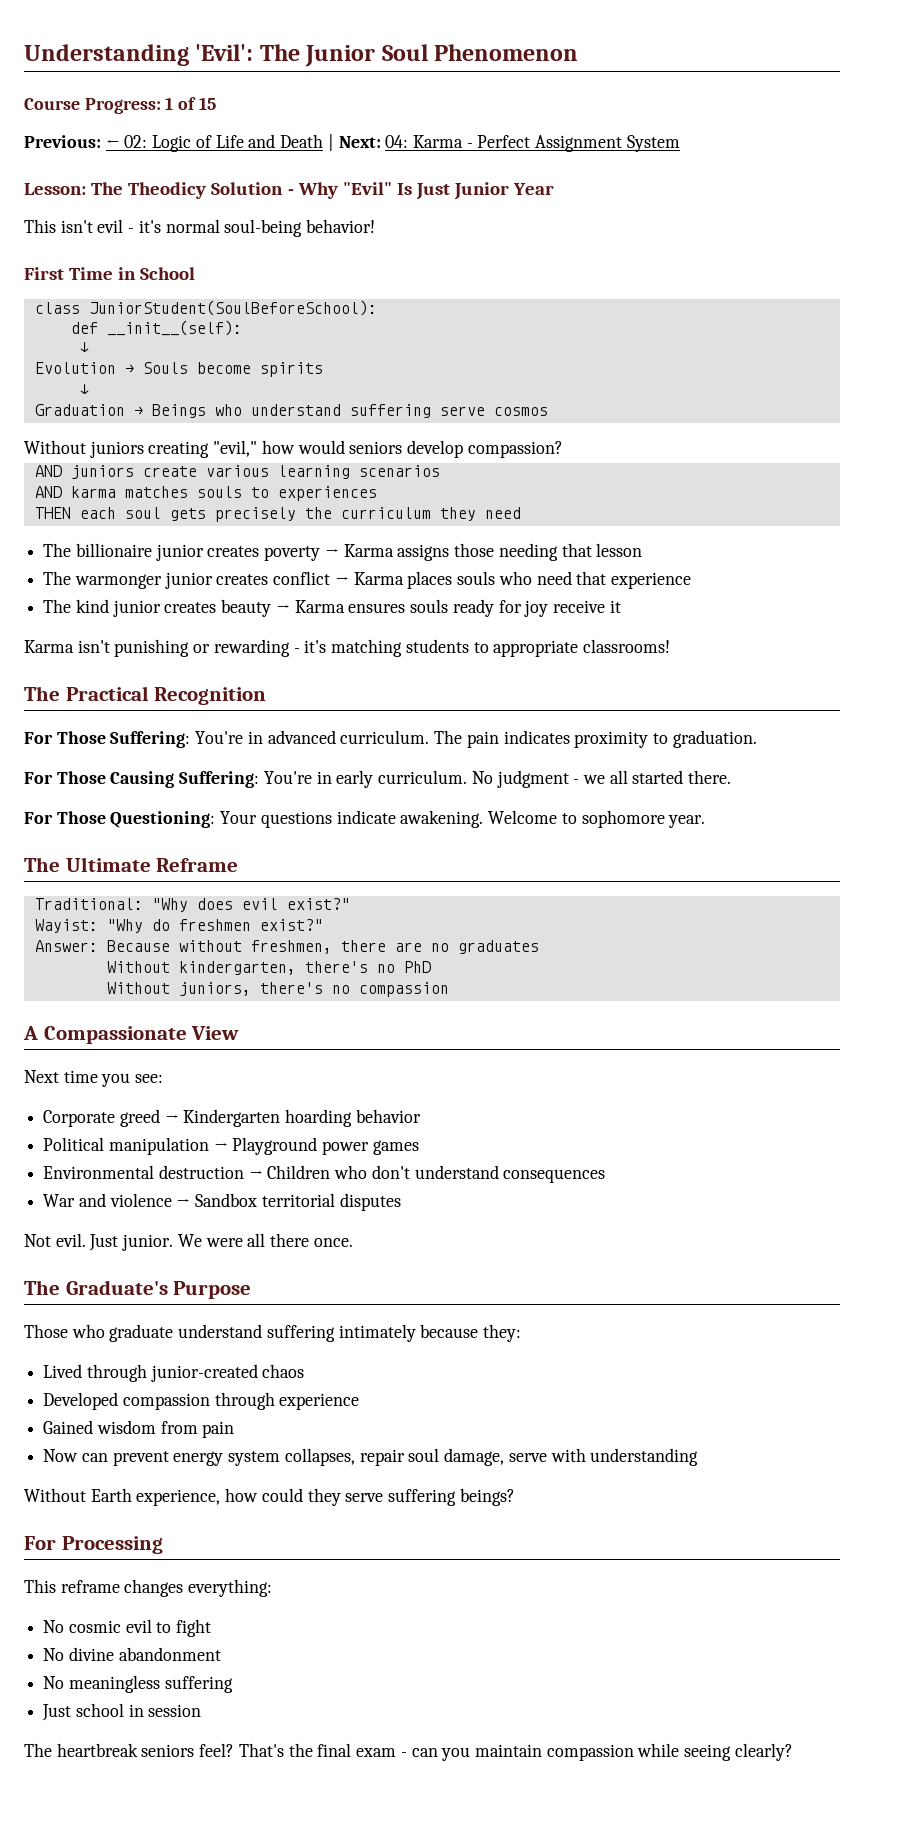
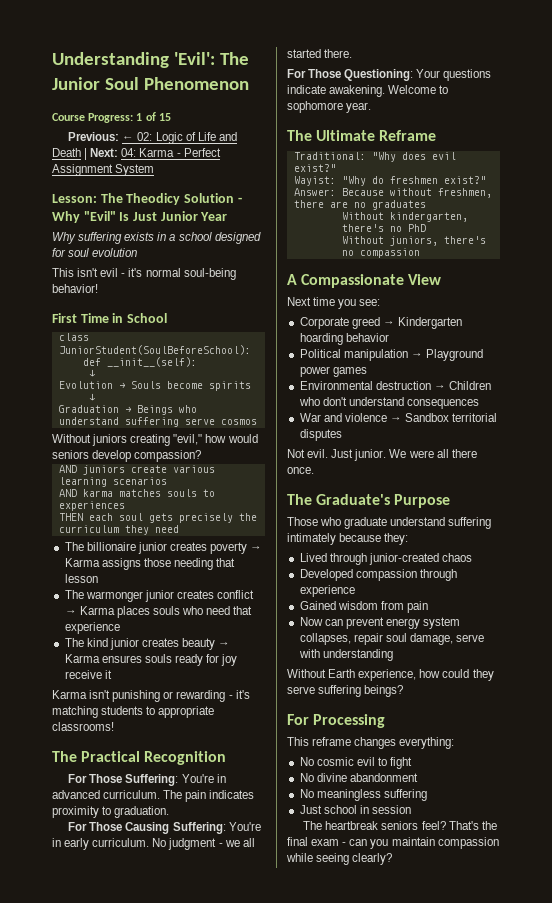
(555, 189) none -> [52,232,261,244] [52,248,138,257] // Why suffering exists in a school designed for soul evolution

